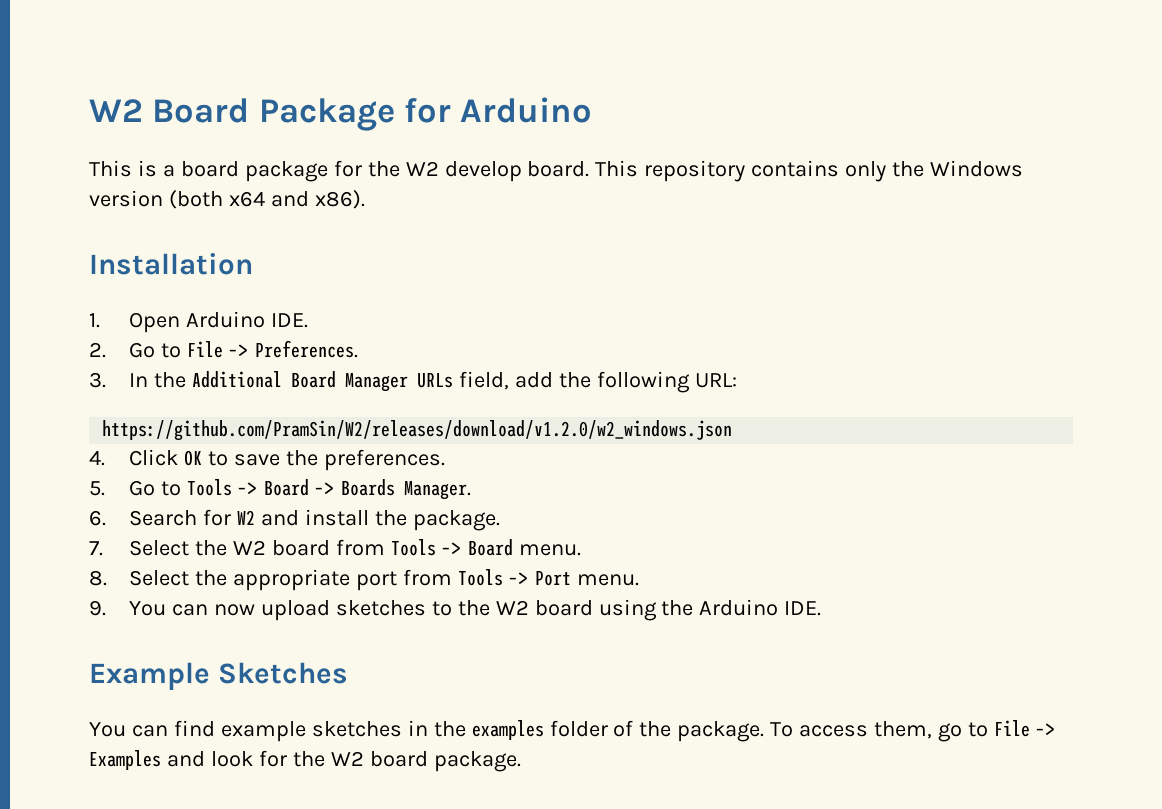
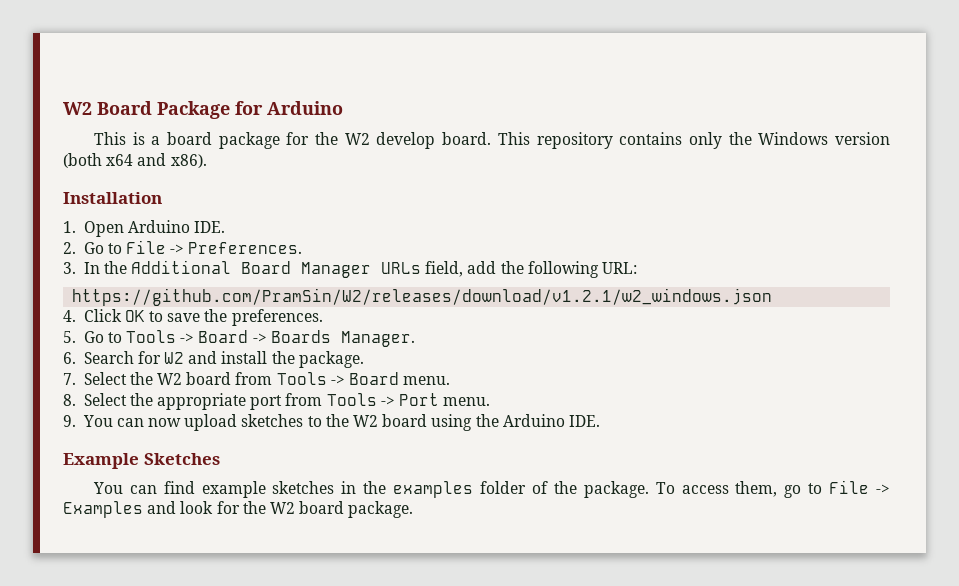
[102,420,733,441] https://github.com/PramSin/W2/releases/download/v1.2.0/w2_windows.json -> [72,288,773,306] https://github.com/PramSin/W2/releases/download/v1.2.1/w2_windows.json

